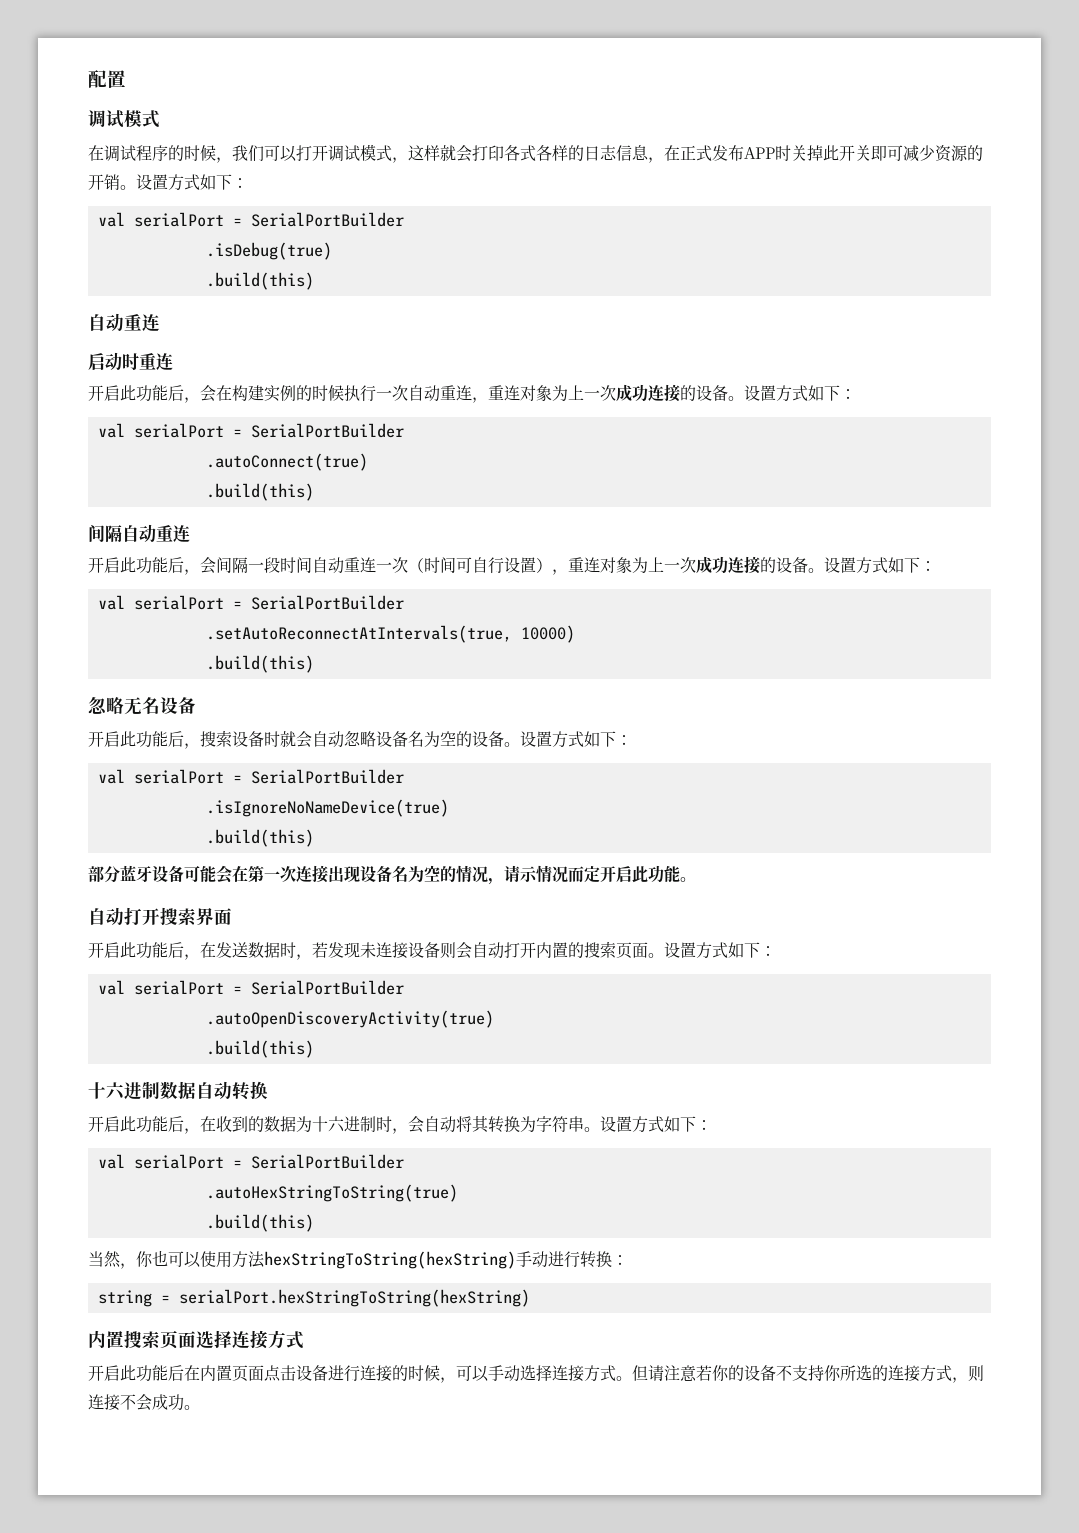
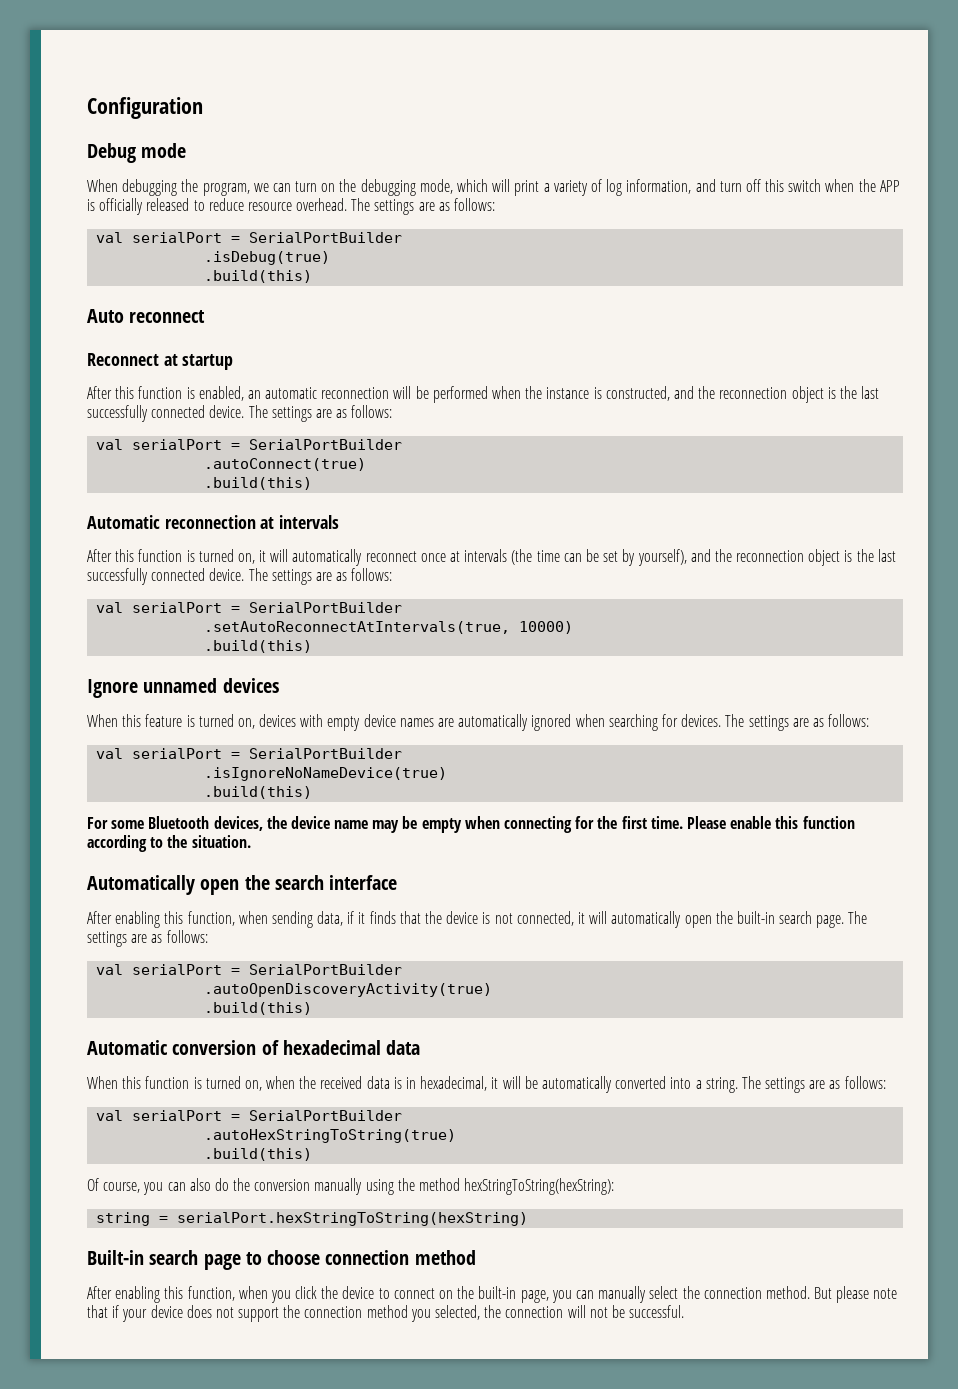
[88,70,126,88] [88,110,160,128] [88,144,983,163] [88,174,248,191] 配置 // 调试模式 // 在调试程序的时候，我们可以打开调试模式，这样就会打印各式各样的日志信息，在正式发布APP时关掉此开关即可减少资源的开销。设置方式如下： -> [87,97,203,119] [87,143,187,163] [87,179,900,196] [87,198,496,215] Configuration // Debug mode // When debugging the program, we can turn on the debugging mode, which will print a variety of log information, and turn off this switch when the APP is officially released to reduce resource overhead. The settings are as follows:
[88,313,160,332] [88,352,173,370] [88,384,856,403] 自动重连 // 启动时重连 // 开启此功能后，会在构建实例的时候执行一次自动重连，重连对象为上一次成功连接的设备。设置方式如下： -> [87,309,206,323] [87,353,234,370] [87,386,880,403] [87,405,393,422] Auto reconnect // Reconnect at startup // After this function is enabled, an automatic reconnection will be performed when the instance is constructed, and the reconnection object is the last successfully connected device. The settings are as follows:
[88,524,190,542] [88,556,936,575] 间隔自动重连 // 开启此功能后，会间隔一段时间自动重连一次（时间可自行设置），重连对象为上一次成功连接的设备。设置方式如下： -> [87,515,340,529] [87,549,896,566] [87,568,393,585] Automatic reconnection at intervals // After this function is turned on, it will automatically reconnect once at intervals (the time can be set by yourself), and the reconnection object is the last successfully connected device. The settings are as follows:
[88,696,196,715] [88,730,632,749] 忽略无名设备 // 开启此功能后，搜索设备时就会自动忽略设备名为空的设备。设置方式如下： -> [87,678,279,698] [87,714,870,731] Ignore unnamed devices // When this feature is turned on, devices with empty device names are automatically ignored when searching for devices. The settings are as follows:
[88,865,696,885] [88,907,232,926] [88,941,776,960] 部分蓝牙设备可能会在第一次连接出现设备名为空的情况，请示情况而定开启此功能。 // 自动打开搜索界面 // 开启此功能后，在发送数据时，若发现未连接设备则会自动打开内置的搜索页面。设置方式如下： -> [87,816,855,833] [87,835,251,852] [87,875,398,895] [87,911,868,928] [87,930,208,947] For some Bluetooth devices, the device name may be empty when connecting for the first time. Please enable this function according to the situation. // Automatically open the search interface // After enabling this function, when sending data, if it finds that the device is not connected, it will automatically open the built-in search page. The settings are as follows:
[88,1081,268,1100] [88,1116,712,1134] 十六进制数据自动转换 // 开启此功能后，在收到的数据为十六进制时，会自动将其转换为字符串。设置方式如下： -> [87,1040,421,1055] [87,1076,886,1093] Automatic conversion of hexadecimal data // When this function is turned on, when the received data is in hexadecimal, it will be automatically converted into a string. The settings are as follows:
[88,1250,628,1269] [97,1289,530,1307] [88,1330,304,1349] [88,1365,984,1383] [88,1394,200,1411] 当然，你也可以使用方法hexStringToString(hexString)手动进行转换： // string = serialPort.hexStringToString(hexString) // 内置搜索页面选择连接方式 // 开启此功能后在内置页面点击设备进行连接的时候，可以手动选择连接方式。但请注意若你的设备不支持你所选的连接方式，则连接不会成功。 -> [87,1178,615,1195] [96,1212,529,1226] [87,1250,476,1270] [87,1286,898,1303] [87,1305,685,1322] Of course, you can also do the conversion manually using the method hexStringToString(hexString): // string = serialPort.hexStringToString(hexString) // Built-in search page to choose connection method // After enabling this function, when you click the device to connect on the built-in page, you can manually select the connection method. But please note that if your device does not support the connection method you selected, the connection will not be successful.

